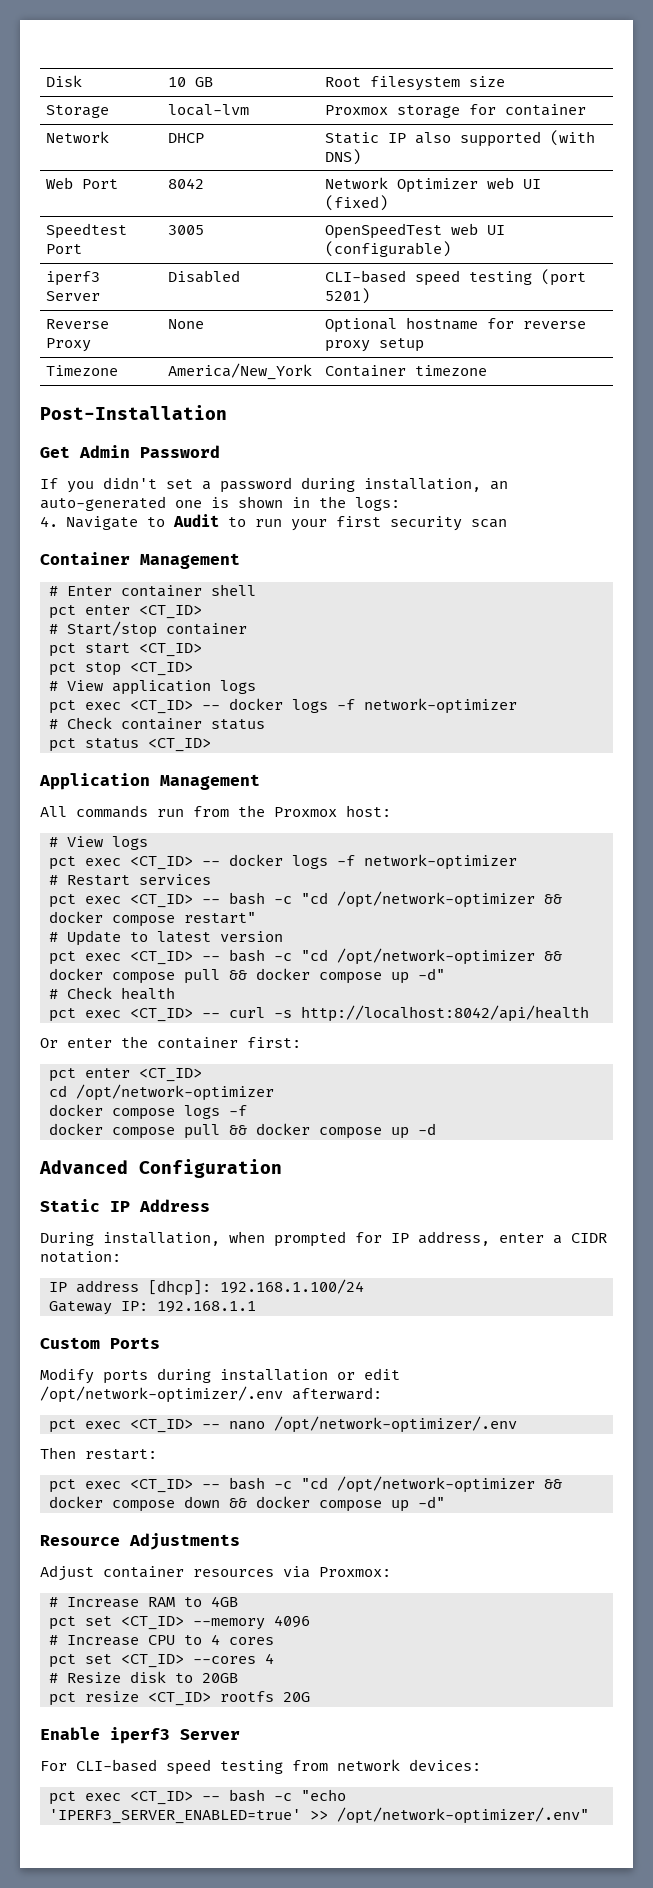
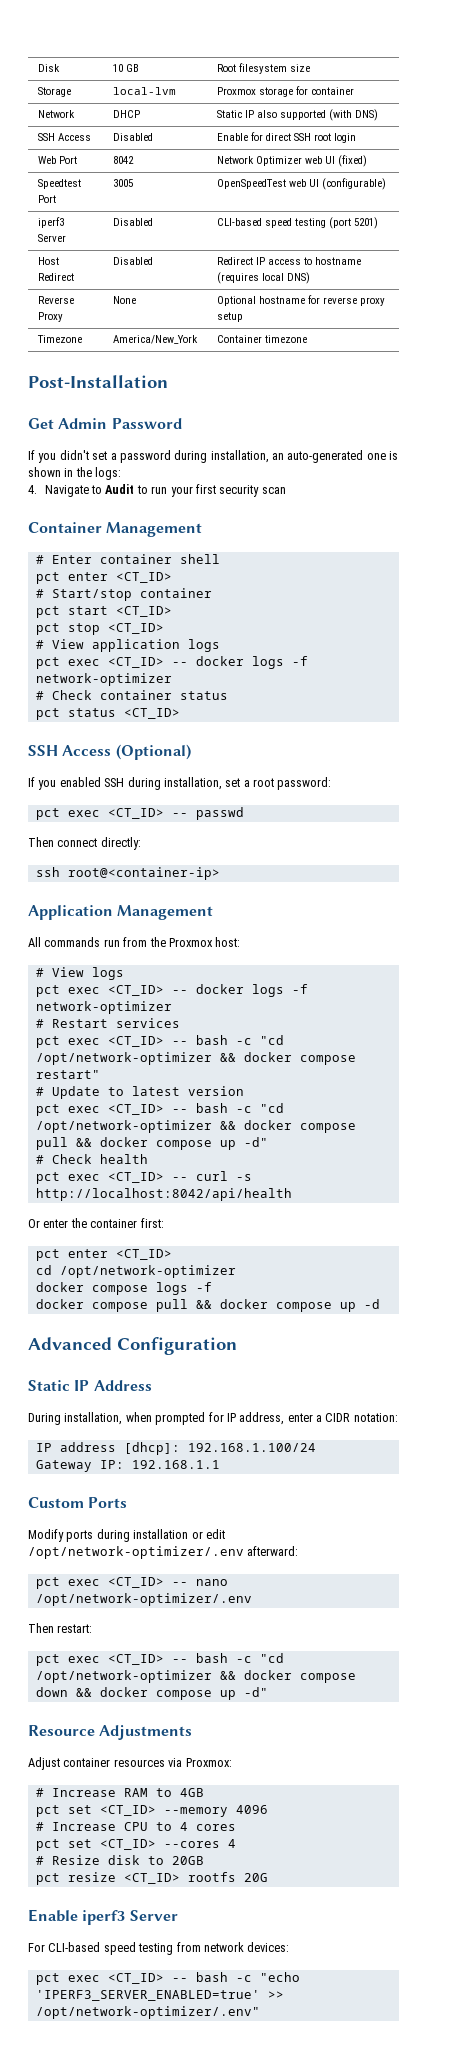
(362, 157) none -> [37,133,91,141] [112,133,153,141] [216,132,356,143] // SSH Access | Disabled | Enable for direct SSH root login
(371, 296) none -> [37,257,59,265] [37,273,74,281] [112,257,153,265] [216,257,361,265] [216,272,310,284] // Host Redirect | Disabled | Redirect IP access to hostname (requires local DNS)
(211, 745) none -> [28,744,191,760] [28,777,332,790] [35,807,244,820] [28,837,141,850] [35,867,220,880] // SSH Access (Optional) // If you enabled SSH during installation, set a root password: // pct exec <CT_ID> -- passwd // Then connect directly: // ssh root@<container-ip>

